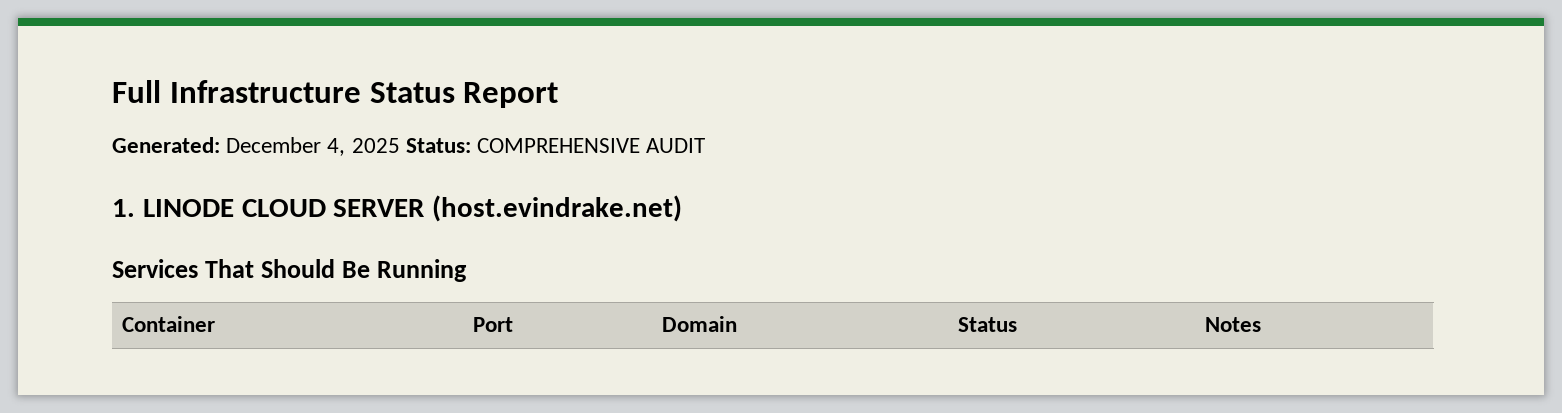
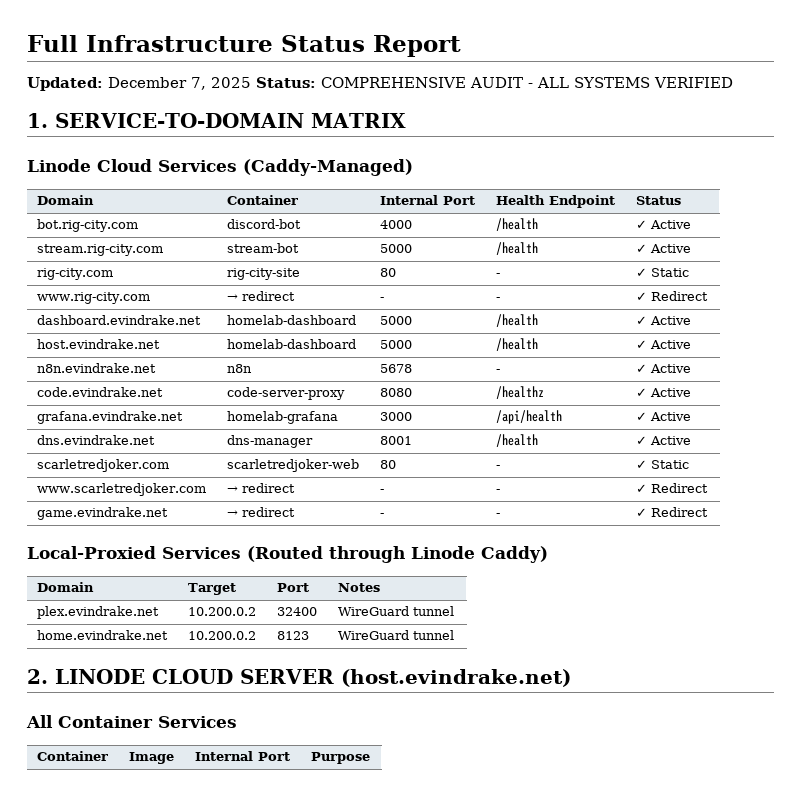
[112,137,346,156] Generated: December 4, -> [27,77,206,91] Updated: December 7,
[112,199,135,217] // 1. -> [528,77,733,88] [27,113,406,128] [27,159,413,176] [37,195,95,205] [227,195,299,205] [380,195,476,205] [496,195,616,208] [636,196,682,205] [37,219,139,232] [227,219,302,229] [380,220,413,229] [496,218,539,231] [636,220,692,229] [37,244,164,256] [227,243,300,253] [380,244,413,253] [496,242,539,255] [636,244,692,253] [37,268,114,280] [227,268,301,280] [380,268,397,277] [496,273,501,277] [636,268,690,277] [37,292,151,304] [227,291,296,301] [380,297,385,301] [496,297,501,301] [636,291,709,301] [37,315,202,325] [227,315,357,325] [380,316,413,325] [496,314,539,327] [636,316,692,325] [37,339,161,349] [227,339,357,349] [380,340,413,349] [496,338,539,351] [636,340,692,349] [37,363,157,373] [227,364,253,373] [380,364,413,373] [496,369,501,373] [636,364,692,373] [37,387,164,397] [227,387,346,400] [380,388,413,397] [496,386,545,399] [636,388,692,397] [37,411,184,424] [227,411,339,424] [380,412,413,421] [496,410,563,424] [636,412,692,421] [37,435,156,445] [227,435,314,448] [380,436,413,445] [496,434,539,447] [636,436,692,445] [37,459,170,472] [227,459,360,472] [380,460,397,469] [496,465,501,469] [636,460,690,469] [37,483,207,496] [227,483,296,493] [380,489,385,493] [496,489,501,493] [636,483,709,493] [37,507,169,520] [227,507,296,517] [380,513,385,517] [496,513,501,517] [636,507,709,517] [27,546,548,563] [37,582,95,592] [188,583,237,595] [277,583,310,592] [338,583,381,592] [37,606,160,619] [188,607,257,616] [277,607,318,616] [338,606,455,616] [37,630,169,640] [188,631,257,640] [277,631,310,640] [338,630,455,640] [27,669,48,684] - ALL SYSTEMS VERIFIED // 1. SERVICE-TO-DOMAIN MATRIX // Linode Cloud Services (Caddy-Managed) // Domain | Container | Internal Port | Health Endpoint | Status // bot.rig-city.com | discord-bot | 4000 | /health | ✓ Active // stream.rig-city.com | stream-bot | 5000 | /health | ✓ Active // rig-city.com | rig-city-site | 80 | - | ✓ Static // www.rig-city.com | → redirect | - | - | ✓ Redirect // dashboard.evindrake.net | homelab-dashboard | 5000 | /health | ✓ Active // host.evindrake.net | homelab-dashboard | 5000 | /health | ✓ Active // n8n.evindrake.net | n8n | 5678 | - | ✓ Active // code.evindrake.net | code-server-proxy | 8080 | /healthz | ✓ Active // grafana.evindrake.net | homelab-grafana | 3000 | /api/health | ✓ Active // dns.evindrake.net | dns-manager | 8001 | /health | ✓ Active // scarletredjoker.com | scarletredjoker-web | 80 | - | ✓ Static // www.scarletredjoker.com | → redirect | - | - | ✓ Redirect // game.evindrake.net | → redirect | - | - | ✓ Redirect // Local-Proxied Services (Routed through Linode Caddy) // Domain | Target | Port | Notes // plex.evindrake.net | 10.200.0.2 | 32400 | WireGuard tunnel // home.evindrake.net | 10.200.0.2 | 8123 | WireGuard tunnel // 2.
[112,259,468,282] [122,316,216,332] [473,317,514,332] [662,316,738,332] [958,317,1018,332] [1205,317,1262,332] Services That Should Be Running // Container | Port | Domain | Status | Notes -> [26,715,237,728] [37,751,109,761] [129,752,175,764] [195,751,291,761] [311,752,371,764] All Container Services // Container | Image | Internal Port | Purpose

